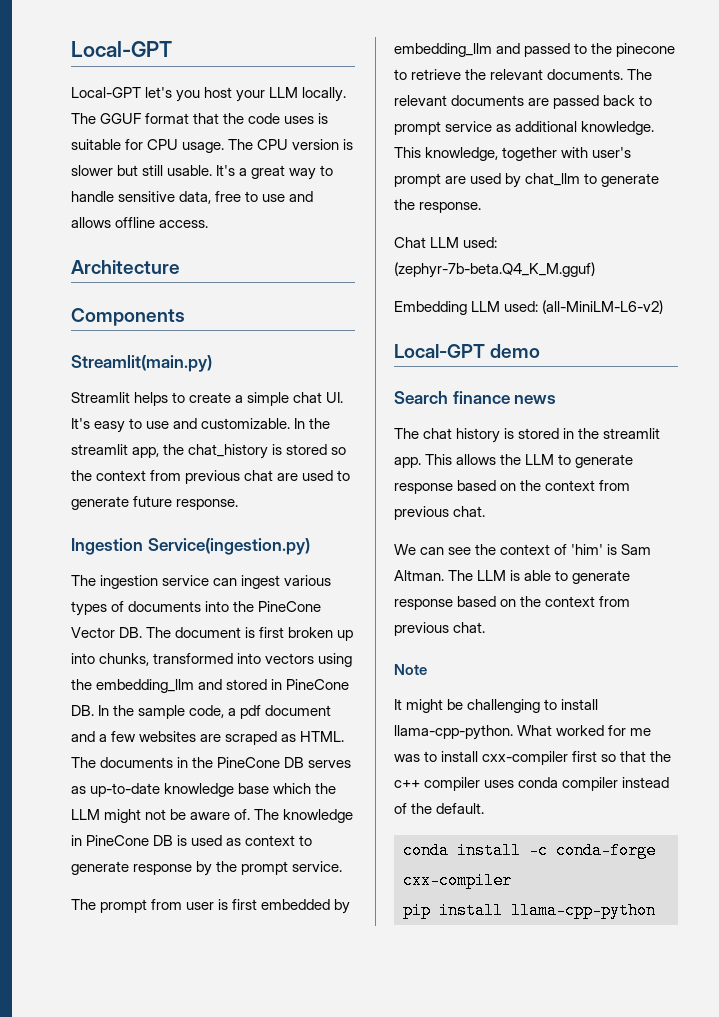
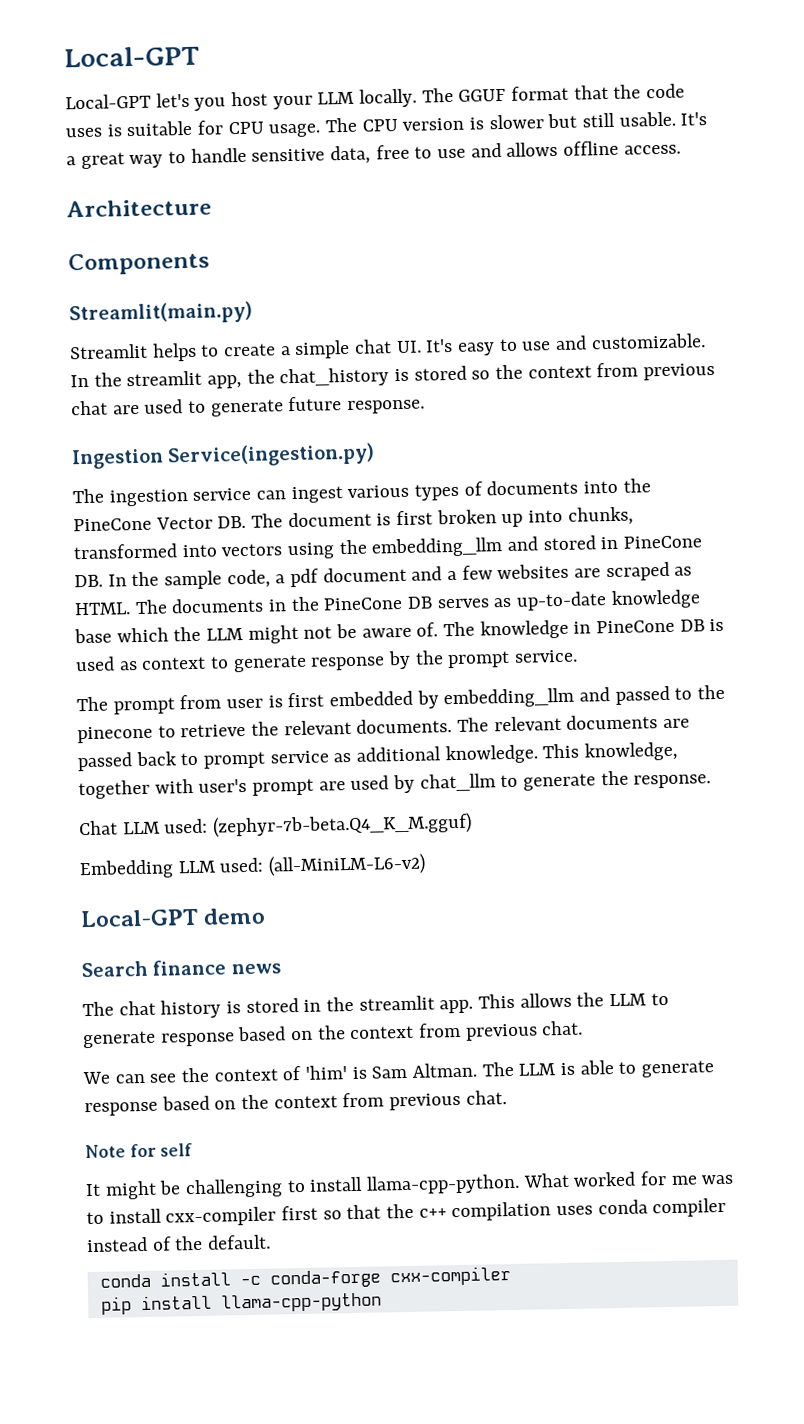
(427, 669) none -> [129,1143,194,1158] for self
[424,777,481,791] compiler -> [451,1201,552,1222] compilation

